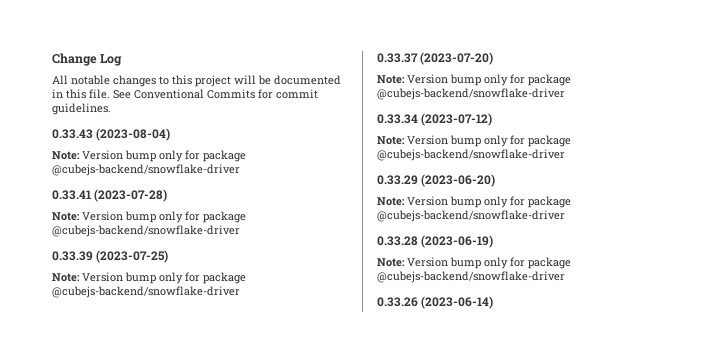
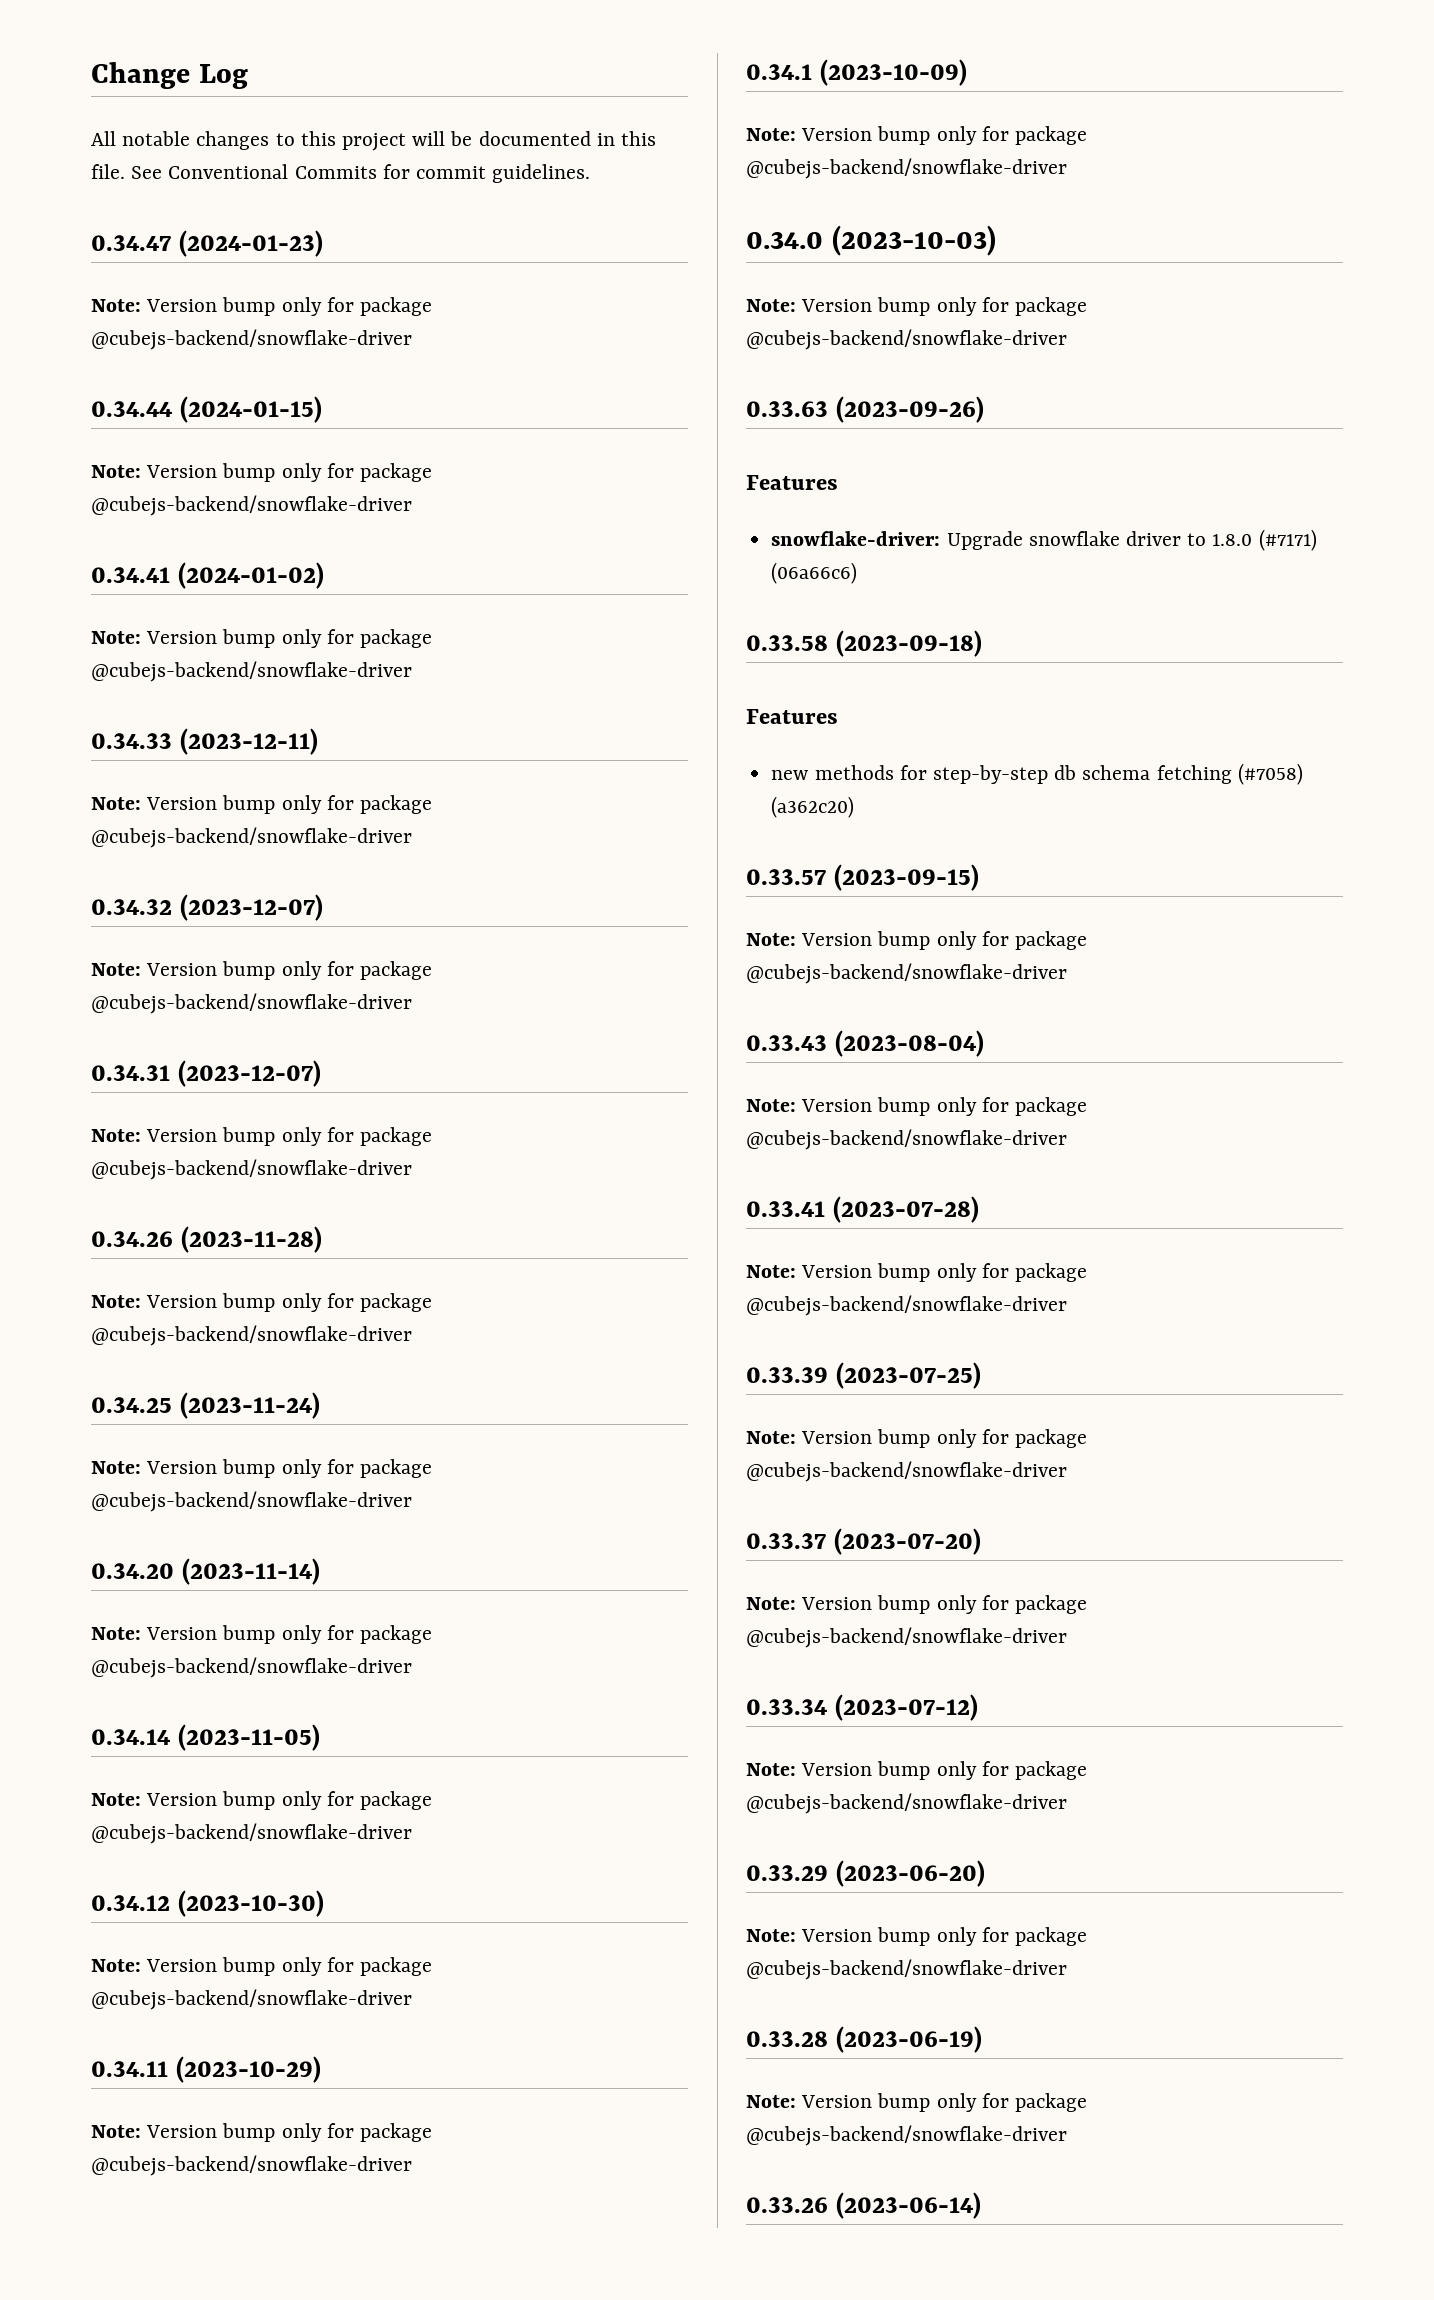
(111, 109) none -> [91,230,323,257] [91,297,433,316] [91,329,412,350] [91,396,322,423] [91,463,433,482] [91,495,412,516] [91,562,324,589] [91,629,433,648] [91,661,412,682] [91,728,318,755] [91,795,433,814] [91,827,412,848] [91,894,323,921] [91,961,433,980] [91,993,412,1014] [91,1060,321,1087] [91,1127,433,1146] [91,1159,412,1180] [91,1226,322,1253] [91,1293,433,1312] [91,1325,412,1346] [91,1392,320,1419] [91,1459,433,1478] [91,1491,412,1512] [91,1558,320,1585] [91,1625,433,1644] [91,1657,412,1678] [91,1724,320,1751] [91,1791,433,1810] [91,1823,412,1844] [91,1890,324,1917] [91,1957,433,1976] [91,1989,412,2010] [91,2056,321,2083] [91,2123,433,2142] [91,2155,412,2176] [746,59,967,86] [746,126,1088,145] [746,158,1067,179] [746,225,996,256] [746,297,1088,316] [746,329,1067,350] [746,396,984,423] [746,475,838,490] [771,529,1317,551] [771,562,858,584] [746,630,982,657] [746,709,838,724] [771,763,1303,785] [771,796,855,818] [746,864,979,891] [746,931,1088,950] [746,963,1067,984] // 0.34.47 (2024-01-23) // Note: Version bump only for package @cubejs-backend/snowflake-driver // 0.34.44 (2024-01-15) // Note: Version bump only for package @cubejs-backend/snowflake-driver // 0.34.41 (2024-01-02) // Note: Version bump only for package @cubejs-backend/snowflake-driver // 0.34.33 (2023-12-11) // Note: Version bump only for package @cubejs-backend/snowflake-driver // 0.34.32 (2023-12-07) // Note: Version bump only for package @cubejs-backend/snowflake-driver // 0.34.31 (2023-12-07) // Note: Version bump only for package @cubejs-backend/snowflake-driver // 0.34.26 (2023-11-28) // Note: Version bump only for package @cubejs-backend/snowflake-driver // 0.34.25 (2023-11-24) // Note: Version bump only for package @cubejs-backend/snowflake-driver // 0.34.20 (2023-11-14) // Note: Version bump only for package @cubejs-backend/snowflake-driver // 0.34.14 (2023-11-05) // Note: Version bump only for package @cubejs-backend/snowflake-driver // 0.34.12 (2023-10-30) // Note: Version bump only for package @cubejs-backend/snowflake-driver // 0.34.11 (2023-10-29) // Note: Version bump only for package @cubejs-backend/snowflake-driver // 0.34.1 (2023-10-09) // Note: Version bump only for package @cubejs-backend/snowflake-driver // 0.34.0 (2023-10-03) // Note: Version bump only for package @cubejs-backend/snowflake-driver // 0.33.63 (2023-09-26) // Features // snowflake-driver: Upgrade snowflake driver to 1.8.0 (#7171) (06a66c6) // 0.33.58 (2023-09-18) // Features // new methods for step-by-step db schema fetching (#7058) (a362c20) // 0.33.57 (2023-09-15) // Note: Version bump only for package @cubejs-backend/snowflake-driver

